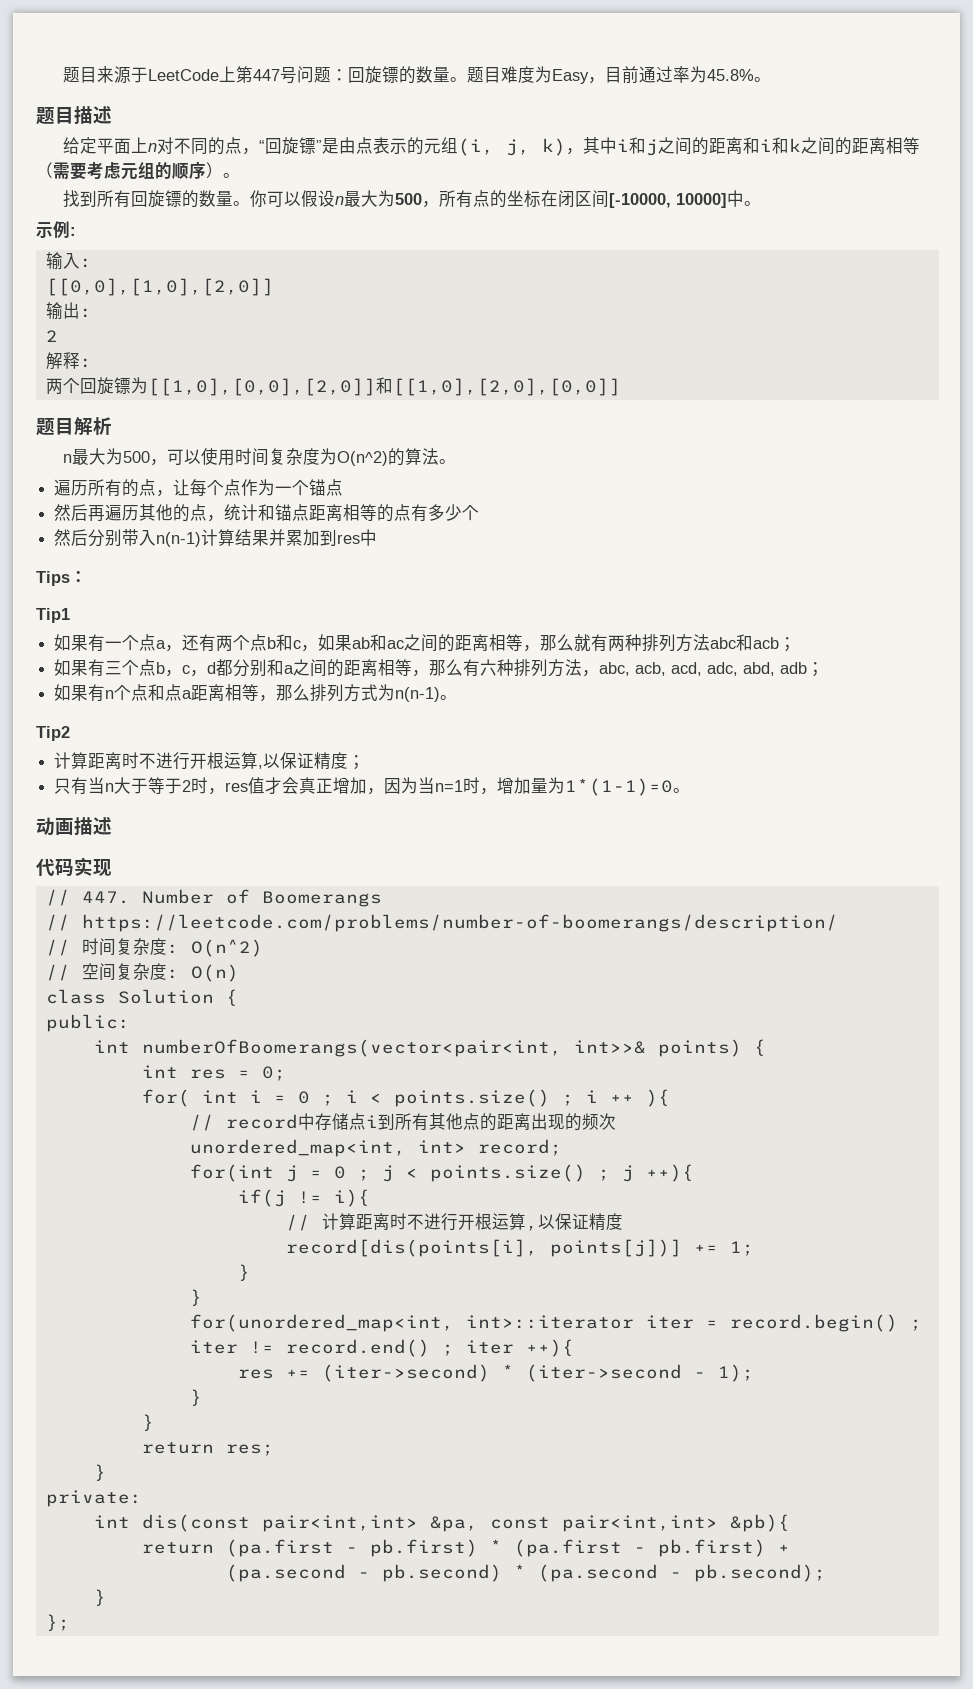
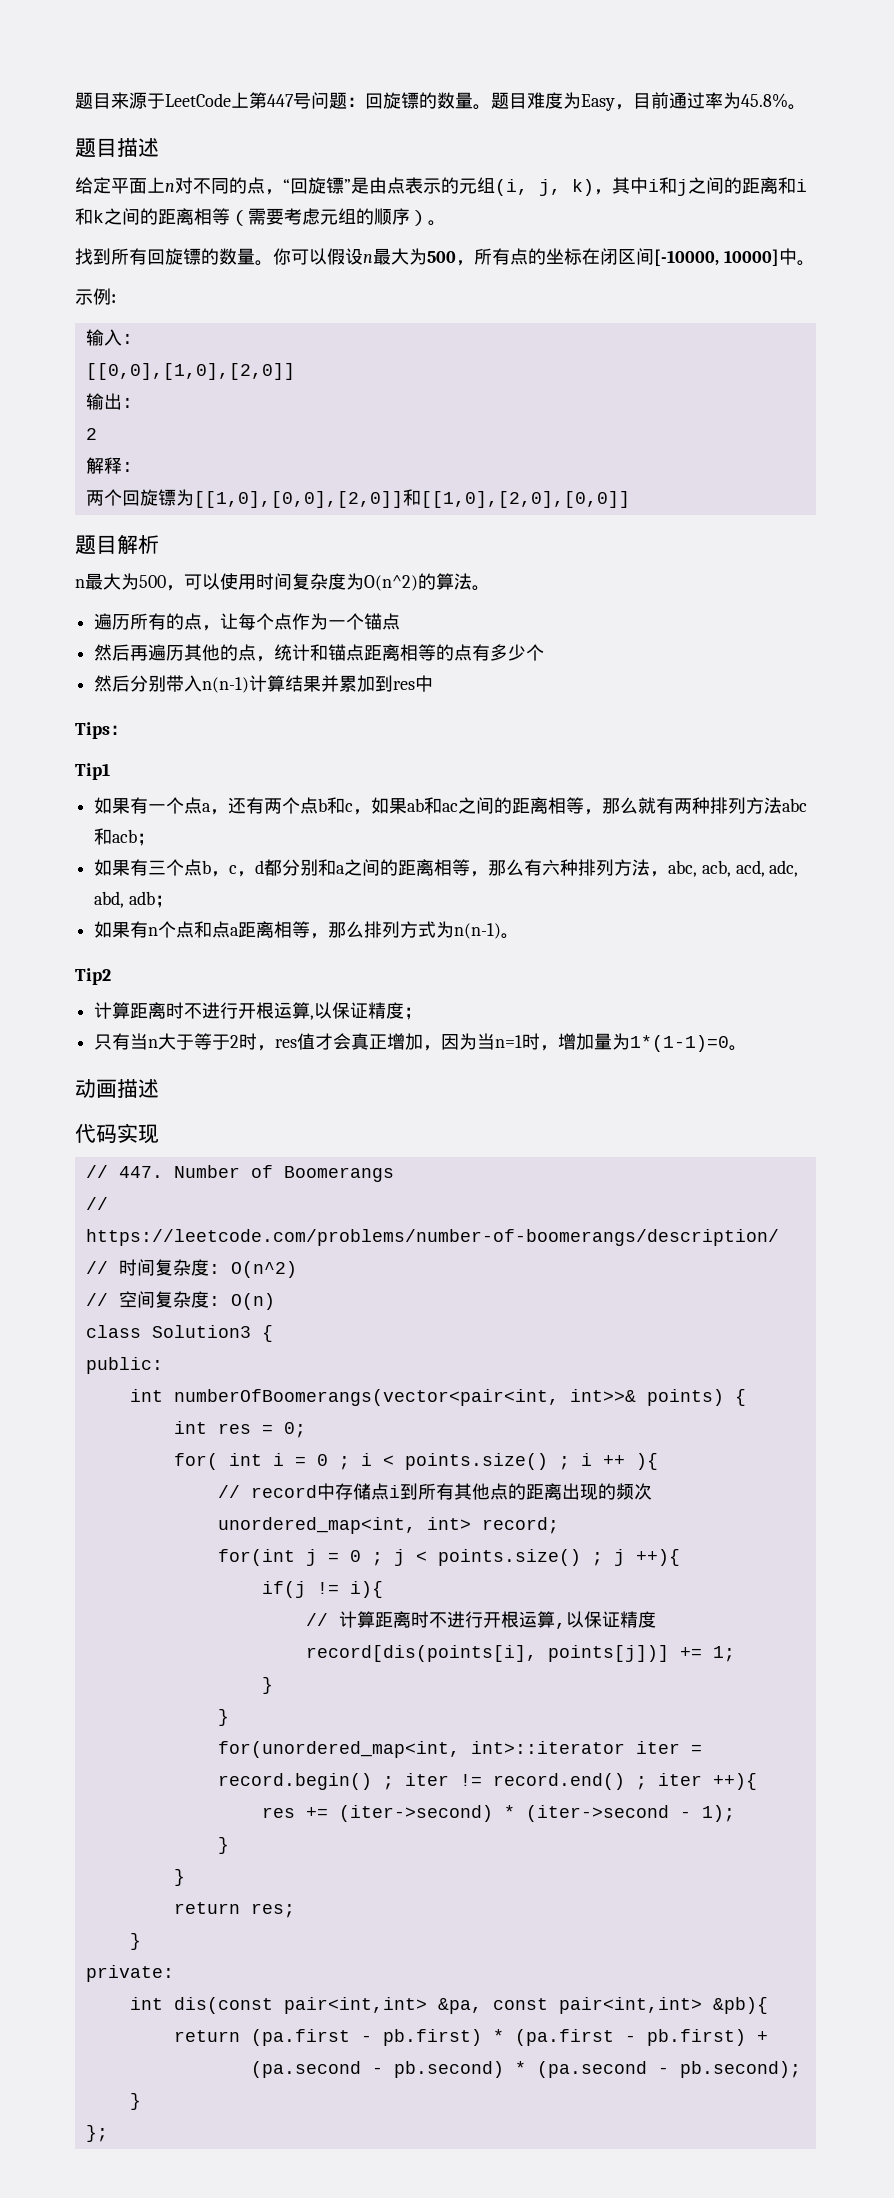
[117,989,214,1004] Solution -> [151,1325,251,1338] Solution3

